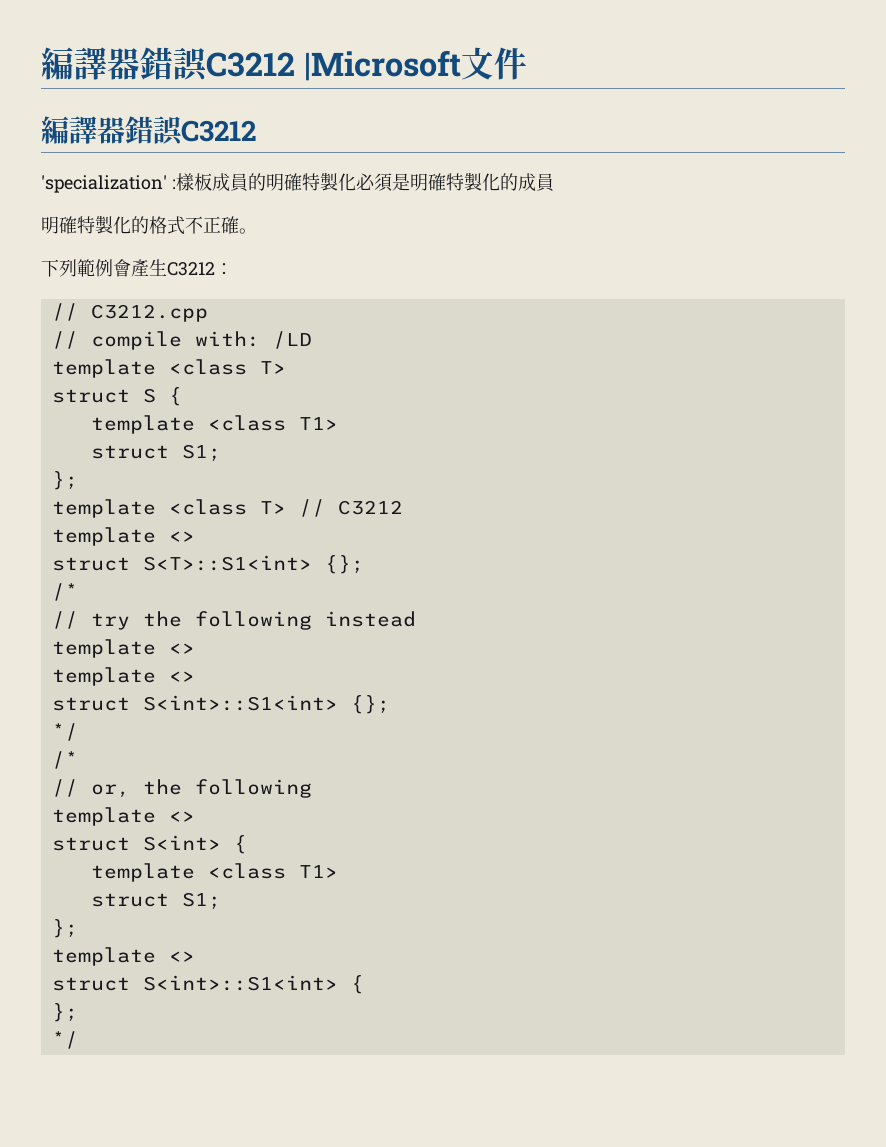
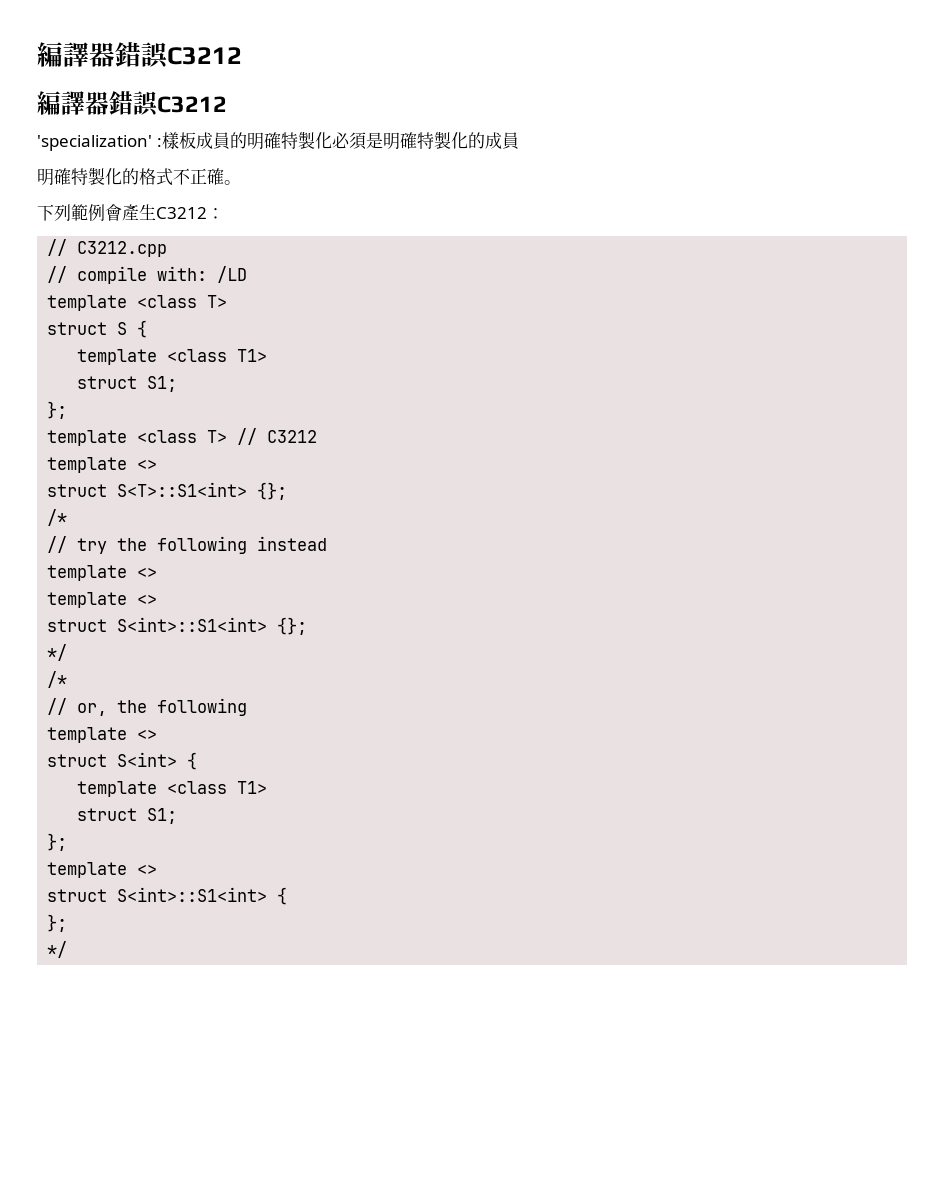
[41,47,527,82] 編譯器錯誤C3212 |Microsoft文件 -> [37,42,242,69] 編譯器錯誤C3212

